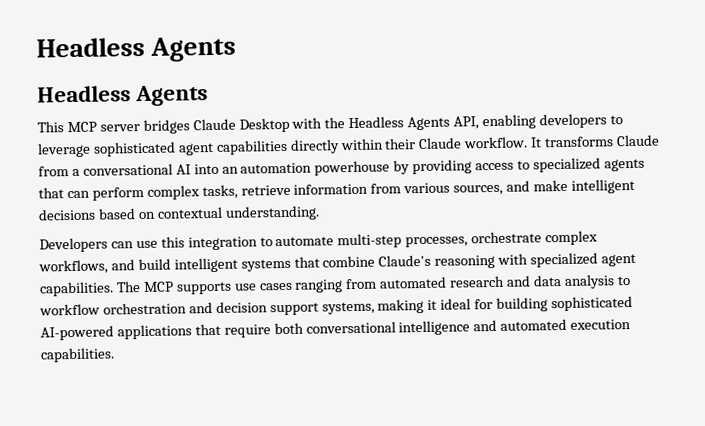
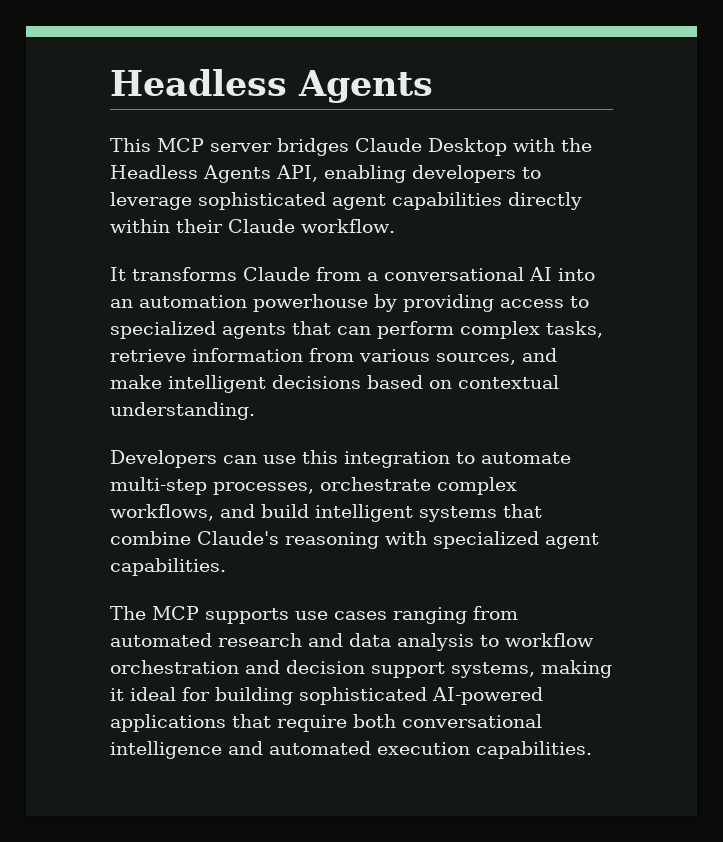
[36,36,237,62] [37,85,209,107] Headless Agents // Headless Agents -> [110,69,433,103] Headless Agents
(529, 142) none -> (395, 226) //
(114, 289) none -> (226, 567) //

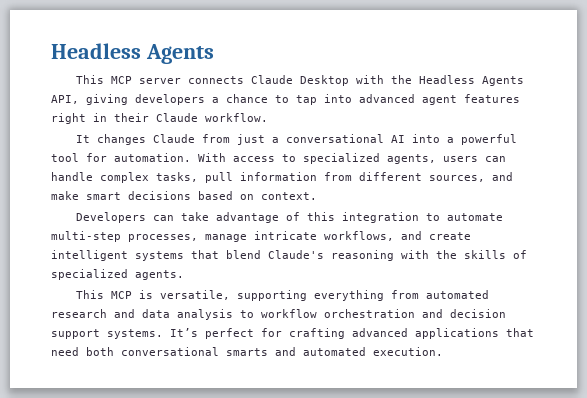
[277,138,349,156] bridges -> [188,76,245,84] connects
[324,165,541,183] [110,192,582,210] [110,219,170,233] enabling developers to leverage sophisticated agent capabilities directly within -> [86,94,520,105] [51,113,107,124] giving developers a chance to tap into advanced agent features right in
[132,267,237,281] transforms -> [97,134,147,145] changes
(361, 274) none -> [237,134,266,145] just
[110,294,589,312] [110,321,454,339] an automation powerhouse by providing access to specialized agents that can perform -> [447,134,518,145] [51,153,506,164] [51,172,93,181] a powerful tool for automation. With access to specialized agents, users can handle
[110,349,186,362] retrieve -> [205,172,233,183] pull
[359,349,430,362] various -> [359,172,422,181] different
[168,375,266,393] intelligent -> [86,192,121,200] smart
[458,375,559,389] [110,402,255,420] contextual understanding. -> [261,192,317,200] context.
[263,455,296,464] use -> [181,212,301,223] take advantage of
[320,477,517,495] orchestrate complex -> [205,231,317,242] manage intricate
[261,504,309,518] build -> [429,232,471,240] create
[110,531,191,545] combine -> [226,250,261,259] blend
[433,531,599,549] [110,558,226,576] [110,606,467,624] specialized agent capabilities. // The MCP supports use cases ranging -> [436,250,527,259] [51,269,184,280] [76,290,385,301] the skills of specialized agents. // This MCP is versatile, supporting everything
[451,660,612,678] [110,687,543,705] systems, making it ideal for building sophisticated AI-powered -> [107,328,408,339] systems. It’s perfect for crafting advanced
[277,715,347,732] require -> [51,347,79,356] need
[110,741,222,759] intelligence -> [226,348,268,356] smarts
[377,741,592,759] execution capabilities. -> [373,347,443,356] execution.

